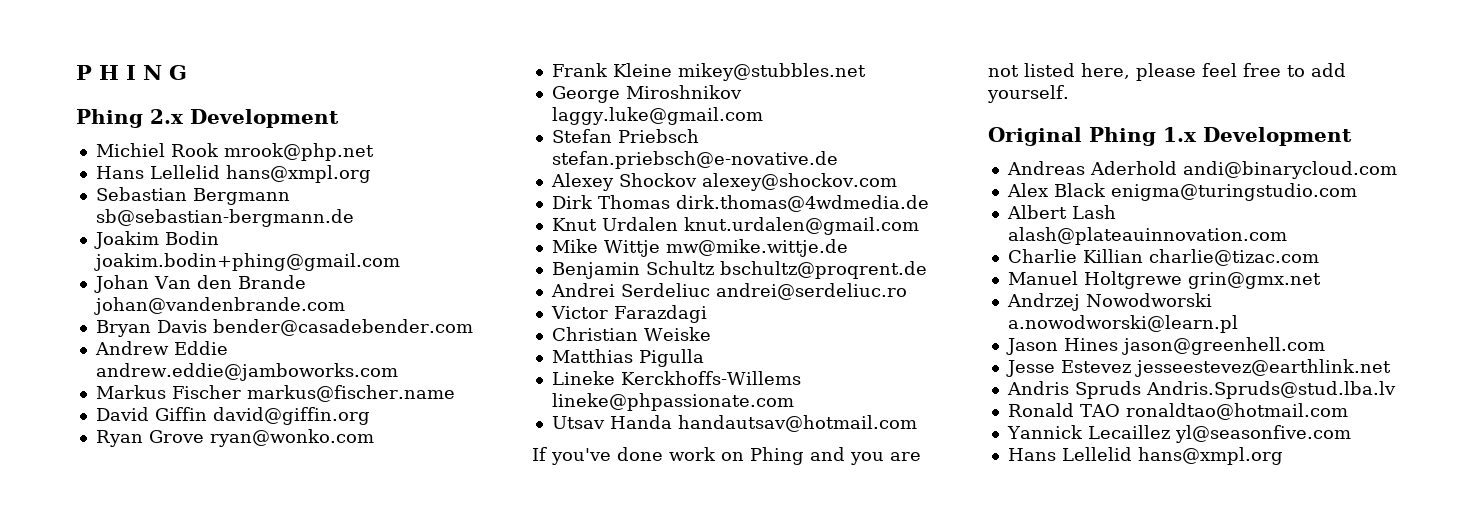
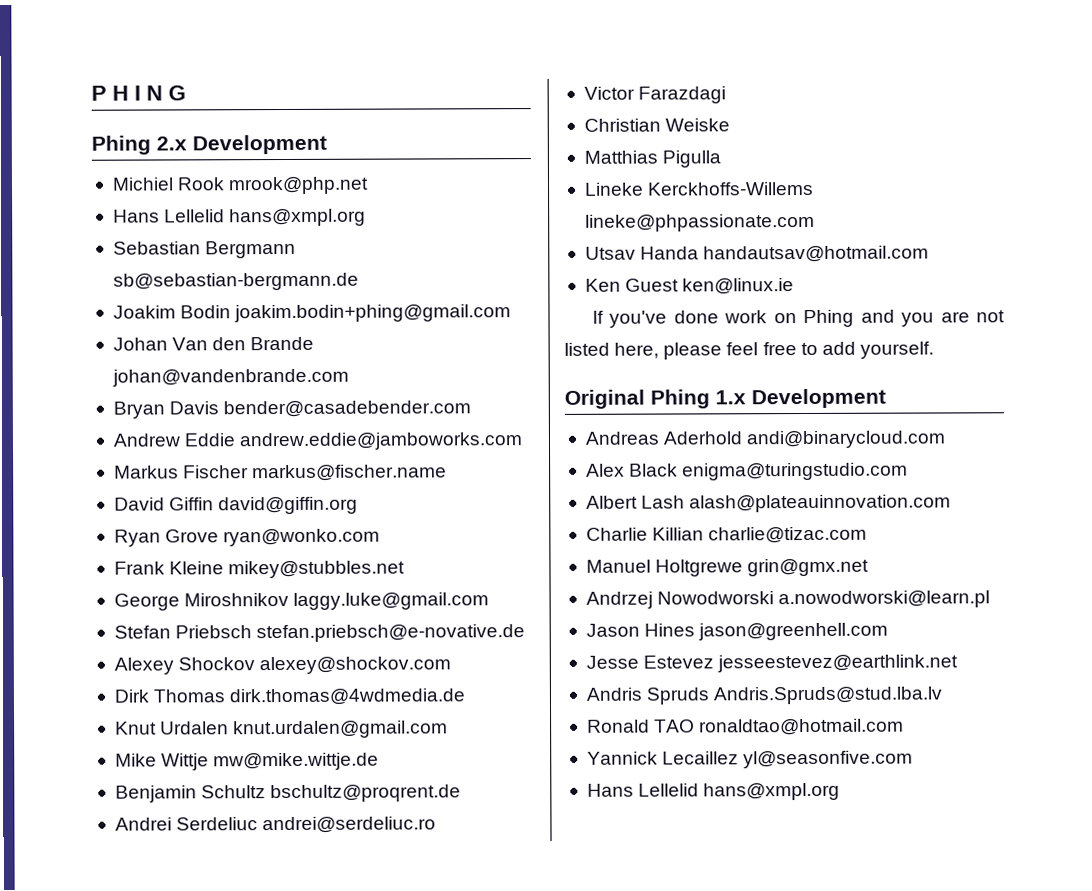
(917, 423) none -> [584,278,795,295] // Ken Guest ken@linux.ie

